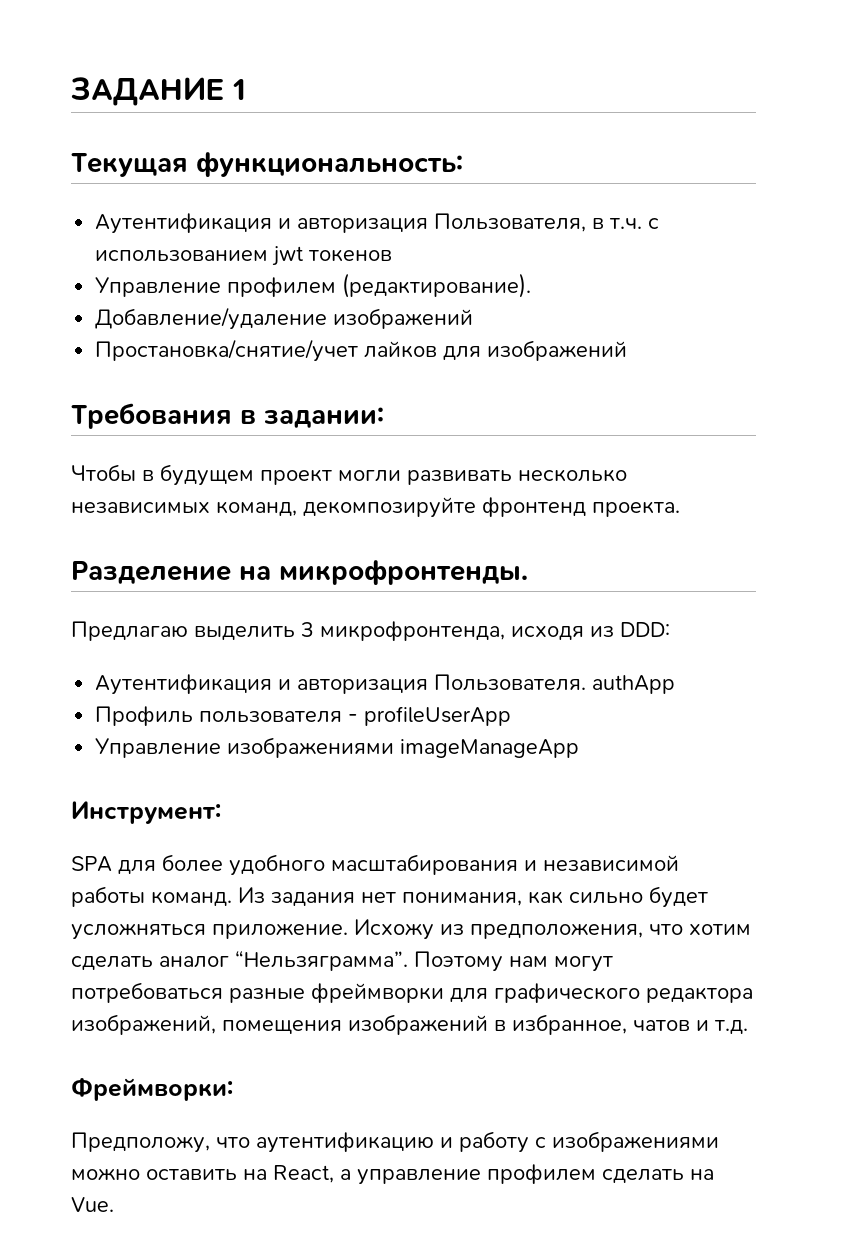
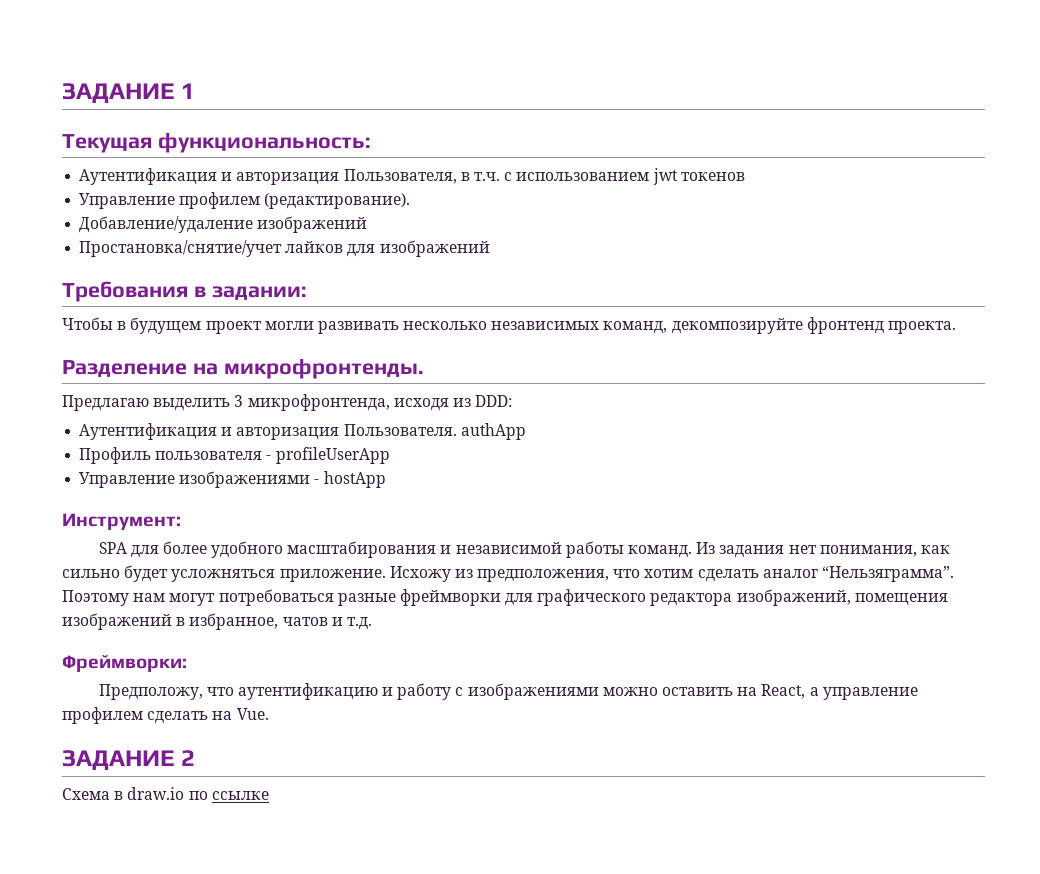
[400,739,580,758] imageManageApp -> [314,471,386,488] - hostApp
(114, 1204) none -> [62,750,196,770] [62,787,269,800] // ЗАДАНИЕ 2 // Схема в draw.io по ссылке

